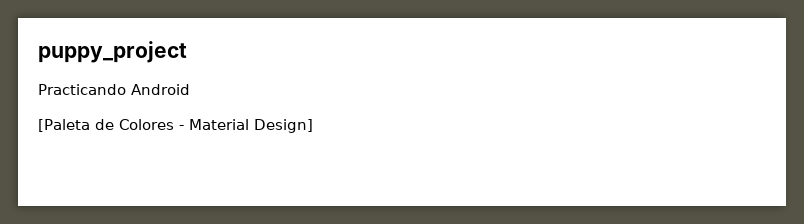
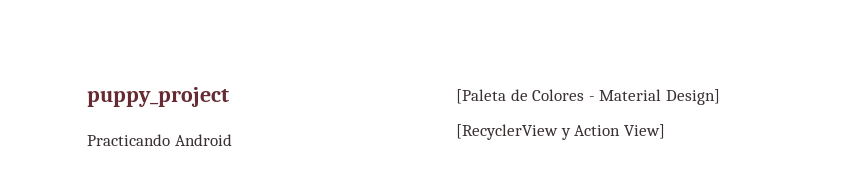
(313, 126) none -> [456,124,665,140] // [RecyclerView y Action View]

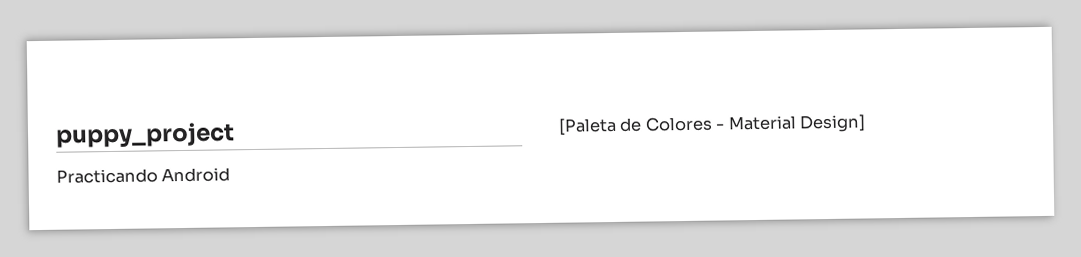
[456,124,665,140] // [RecyclerView y Action View] -> (867, 123) none

